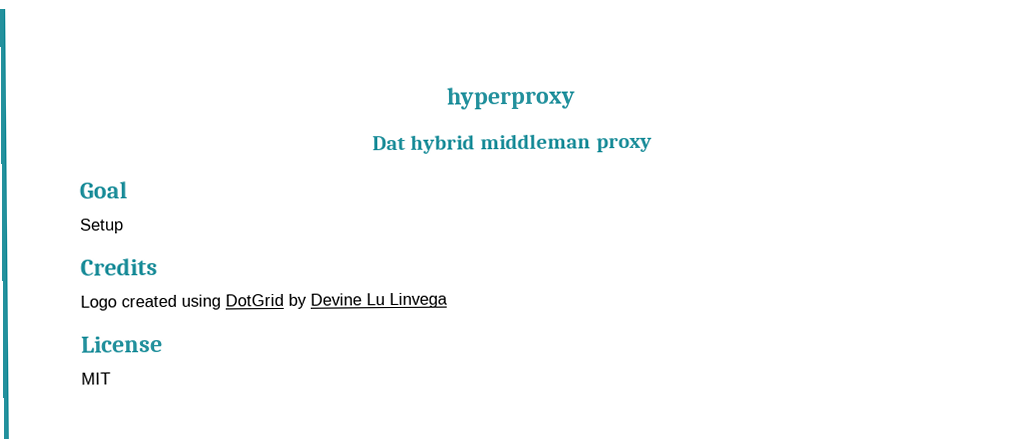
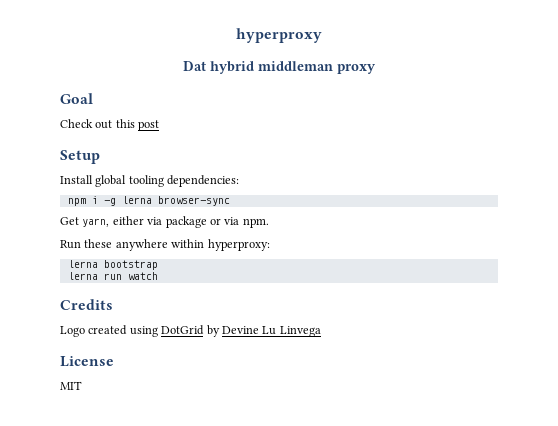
[79,218,124,234] Setup -> [60,119,160,131] [60,150,100,164] [60,175,240,187] [67,196,230,206] [60,216,269,228] [60,239,270,251] [67,260,158,270] [67,272,158,280] Check out this post // Setup // Install global tooling dependencies: // npm i -g lerna browser-sync // Get yarn, either via package or via npm. // Run these anywhere within hyperproxy: // lerna bootstrap // lerna run watch

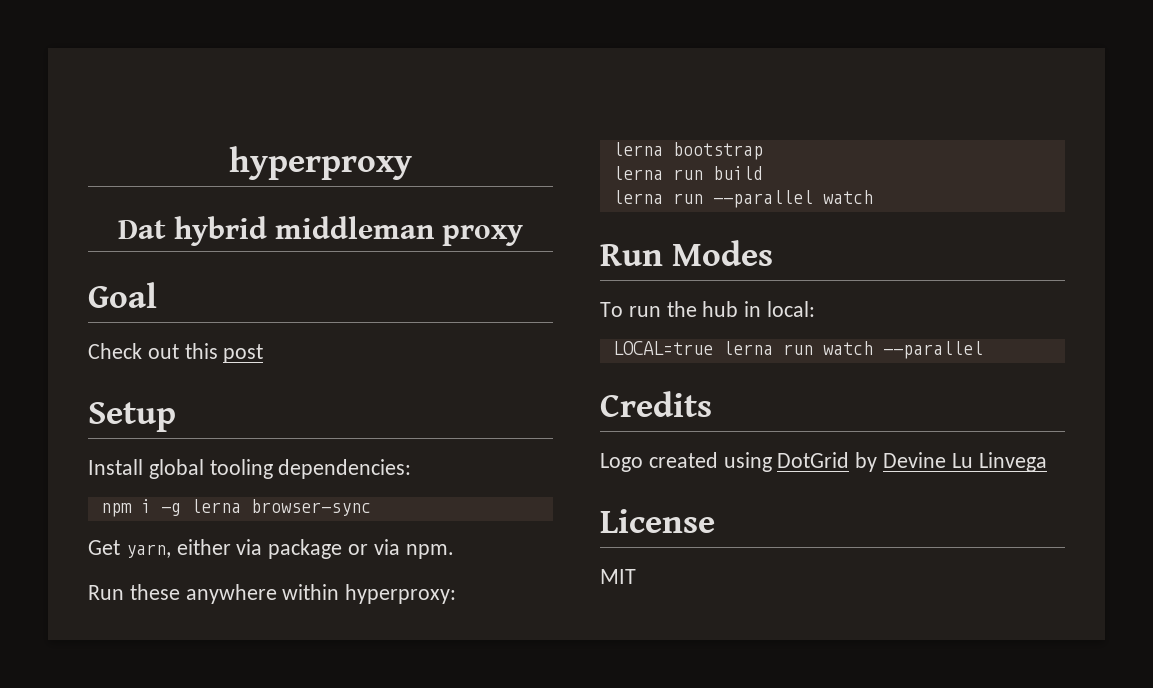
[127,272,158,280] watch -> [712,166,763,180] [612,190,873,208] [600,240,774,266] [600,301,816,317] [612,341,983,359] build // lerna run --parallel watch // Run Modes // To run the hub in local: // LOCAL=true lerna run watch --parallel

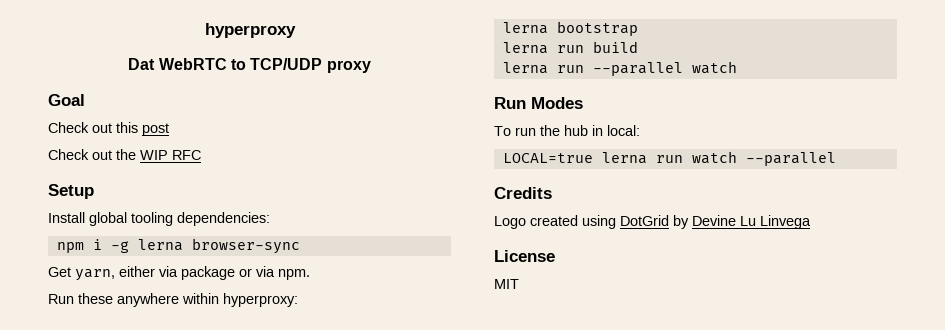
[173,216,436,246] hybrid middleman -> [158,58,323,70] WebRTC to TCP/UDP
(264, 353) none -> [48,149,201,160] // Check out the WIP RFC

